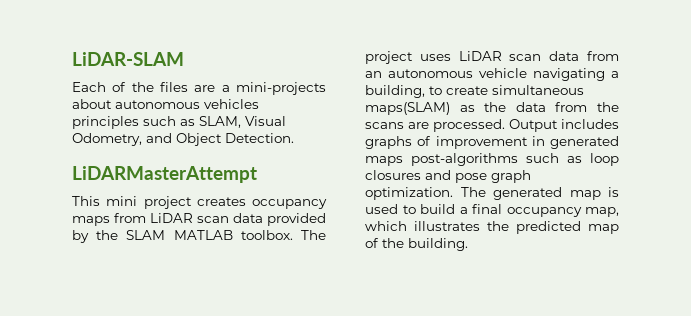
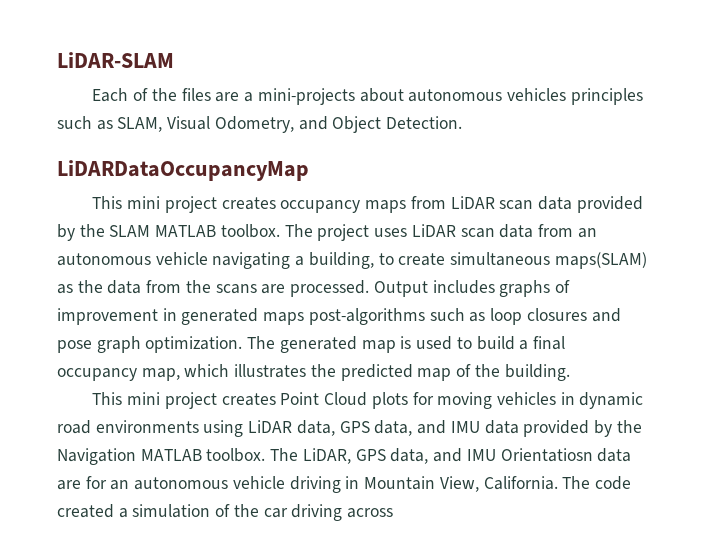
[72,166,257,183] LiDARMasterAttempt -> [57,160,309,181] LiDARDataOccupancyMap
(468, 244) none -> [92,392,644,409] [57,420,642,437] [57,448,632,465] [57,476,631,493] [57,504,394,521] // This mini project creates Point Cloud plots for moving vehicles in dynamic road environments using LiDAR data, GPS data, and IMU data provided by the Navigation MATLAB toolbox. The LiDAR, GPS data, and IMU Orientatiosn data are for an autonomous vehicle driving in Mountain View, California. The code created a simulation of the car driving across

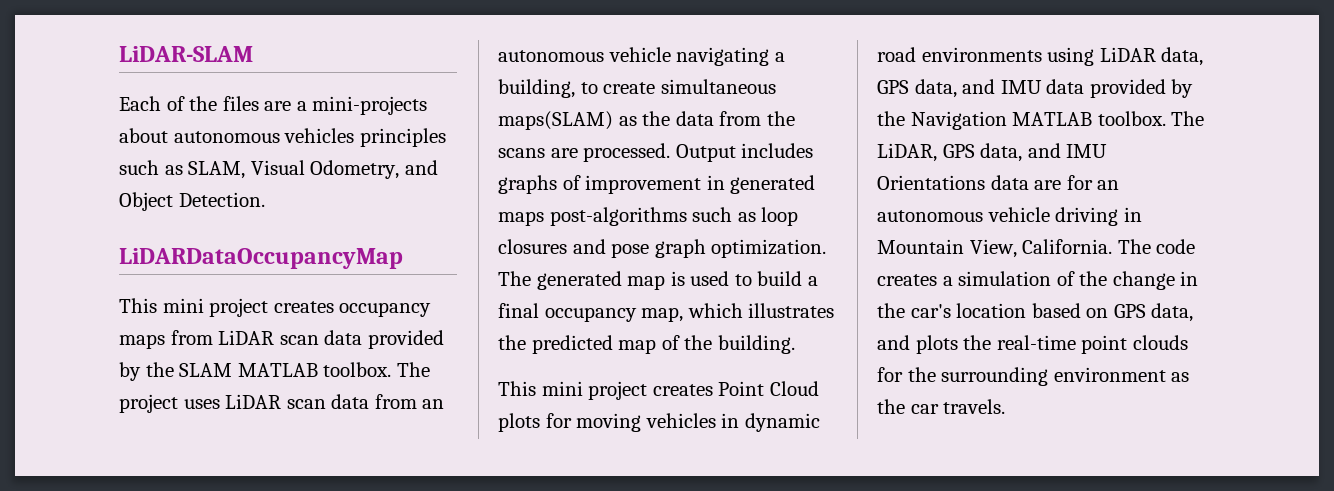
[500,448,593,462] Orientatiosn -> [877,175,985,190] Orientations
[57,504,114,518] created -> [877,274,937,286] creates
[263,504,394,521] car driving across -> [1112,271,1199,290] [877,303,1194,322] [877,335,1188,354] [877,367,1190,386] [877,399,1006,414] change in the car's location based on GPS data, and plots the real-time point clouds for the surrounding environment as the car travels.

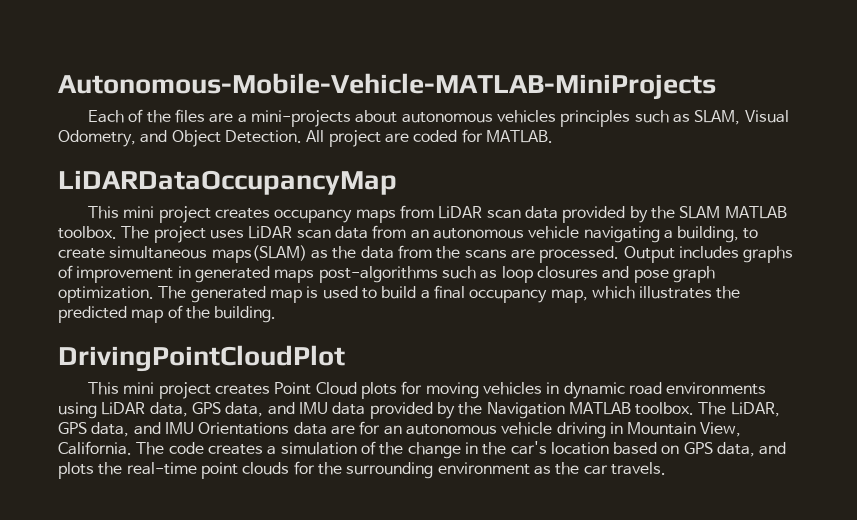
[119,46,253,62] LiDAR-SLAM -> [58,73,716,100] Autonomous-Mobile-Vehicle-MATLAB-MiniProjects
(265, 199) none -> [306,129,553,147] All project are coded for MATLAB.
(795, 344) none -> [58,345,345,372] // DrivingPointCloudPlot

